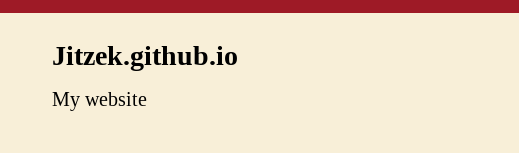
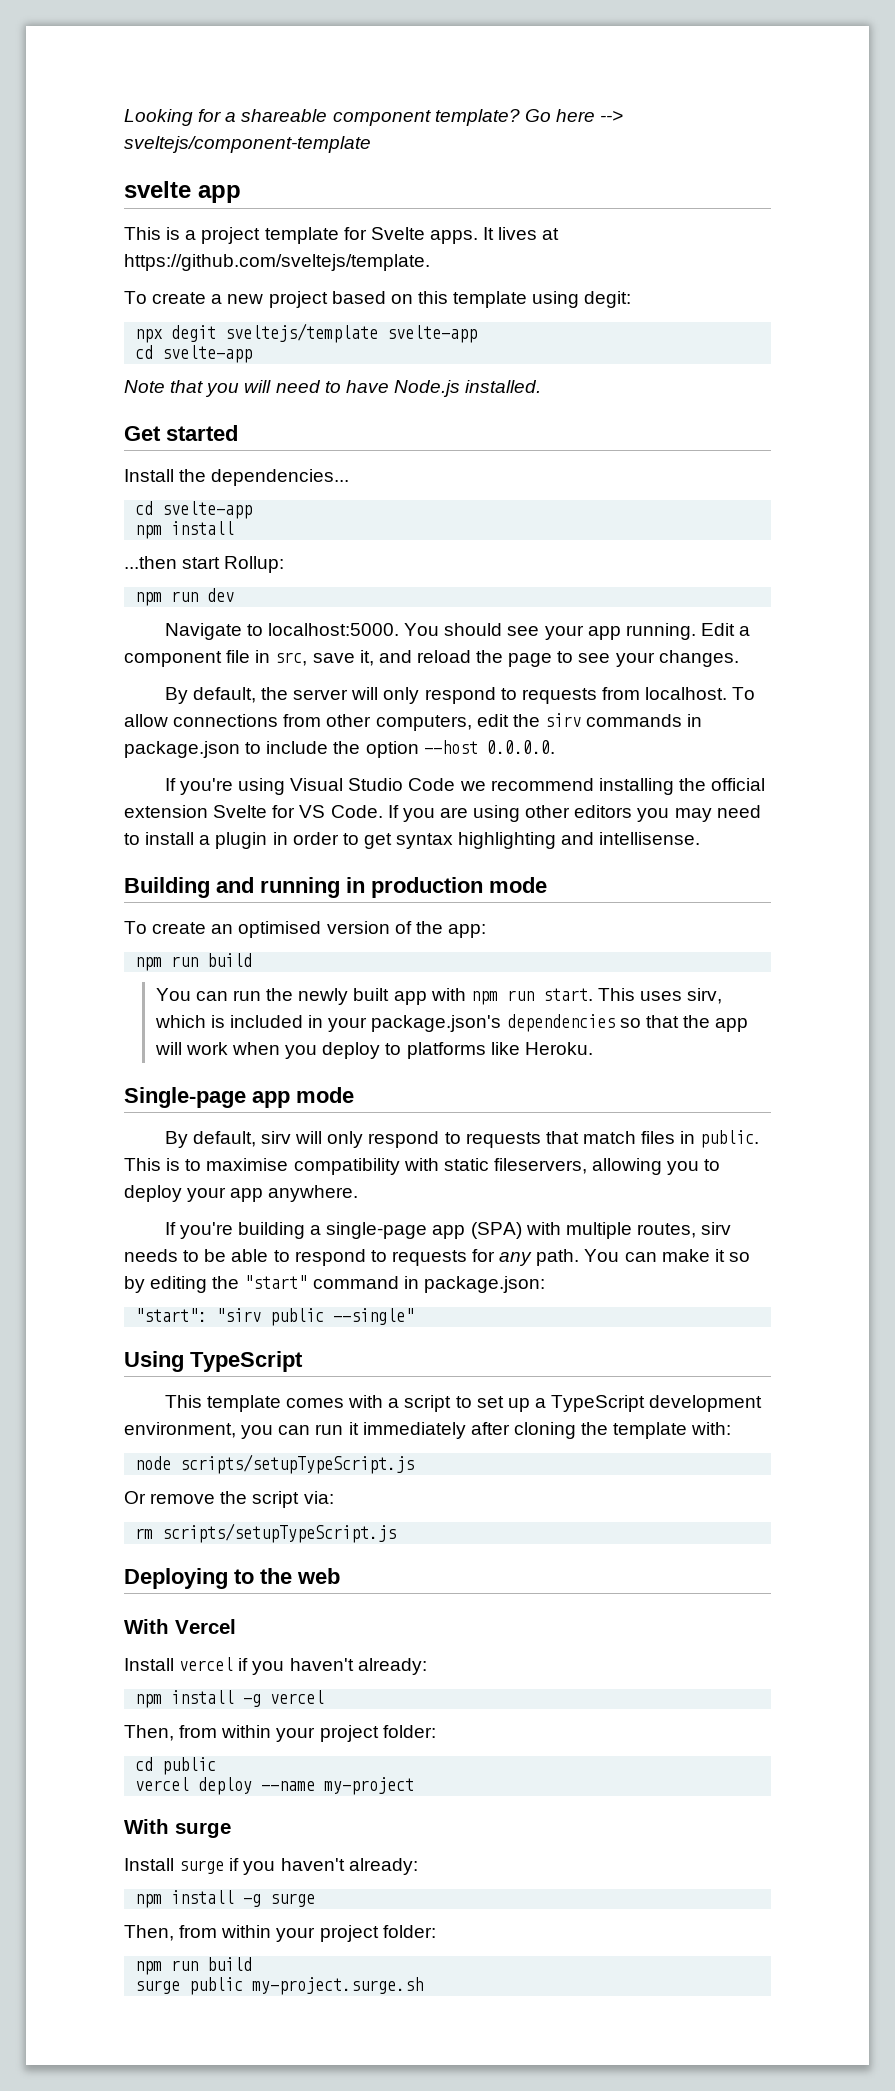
[52,46,238,71] [52,92,148,111] Jitzek.github.io // My website -> [124,109,624,126] [124,136,371,153] [124,181,241,203] [124,227,560,244] [124,254,430,271] [124,291,632,308] [135,323,478,343] [135,345,253,363] [124,380,542,397] [124,425,238,441] [124,469,350,486] [135,501,253,519] [135,521,235,539] [124,556,285,573] [135,588,235,606] [164,623,751,640] [124,650,739,667] [164,687,756,704] [124,713,703,731] [124,740,555,758] [164,778,766,795] [124,805,761,822] [124,832,701,849] [124,877,547,898] [124,921,486,938] [135,953,253,971] [155,988,723,1005] [154,1014,749,1032] [154,1042,593,1059] [124,1087,354,1108] [164,1130,760,1148] [124,1158,721,1175] [124,1185,359,1202] [164,1222,732,1239] [124,1249,750,1266] [124,1275,545,1293] [135,1308,415,1326] [124,1351,303,1372] [164,1395,763,1412] [124,1422,732,1439] [135,1454,415,1474] [124,1491,334,1508] [135,1523,397,1543] [124,1568,340,1589] [124,1619,236,1634] [124,1657,427,1675] [135,1690,325,1708] [124,1725,436,1742] [135,1757,217,1775] [135,1777,415,1795] [124,1819,231,1838] [124,1858,418,1875] [135,1890,316,1908] [124,1925,436,1942] [135,1957,253,1975] [135,1977,424,1995] Looking for a shareable component template? Go here --> sveltejs/component-template // svelte app // This is a project template for Svelte apps. It lives at https://github.com/sveltejs/template. // To create a new project based on this template using degit: // npx degit sveltejs/template svelte-app // cd svelte-app // Note that you will need to have Node.js installed. // Get started // Install the dependencies... // cd svelte-app // npm install // ...then start Rollup: // npm run dev // Navigate to localhost:5000. You should see your app running. Edit a component file in src, save it, and reload the page to see your changes. // By default, the server will only respond to requests from localhost. To allow connections from other computers, edit the sirv commands in package.json to include the option --host 0.0.0.0. // If you're using Visual Studio Code we recommend installing the official extension Svelte for VS Code. If you are using other editors you may need to install a plugin in order to get syntax highlighting and intellisense. // Building and running in production mode // To create an optimised version of the app: // npm run build // You can run the newly built app with npm run start. This uses sirv, which is included in your package.json's dependencies so that the app will work when you deploy to platforms like Heroku. // Single-page app mode // By default, sirv will only respond to requests that match files in public. This is to maximise compatibility with static fileservers, allowing you to deploy your app anywhere. // If you're building a single-page app (SPA) with multiple routes, sirv needs to be able to respond to requests for any path. You can make it so by editing the "start" command in package.json: // "start": "sirv public --single" // Using TypeScript // This template comes with a script to set up a TypeScript development environment, you can run it immediately after cloning the template with: // node scripts/setupTypeScript.js // Or remove the script via: // rm scripts/setupTypeScript.js // Deploying to the web // With Vercel // Install vercel if you haven't already: // npm install -g vercel // Then, from within your project folder: // cd public // vercel deploy --name my-project // With surge // Install surge if you haven't already: // npm install -g surge // Then, from within your project folder: // npm run build // surge public my-project.surge.sh

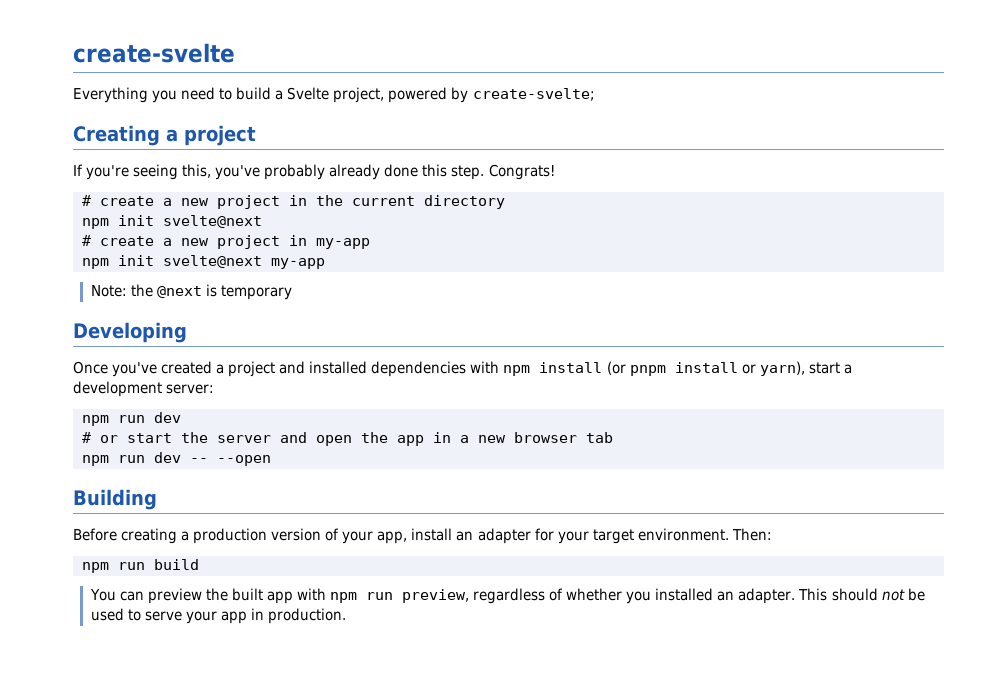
[124,109,624,126] [124,136,371,153] [124,181,241,203] [124,227,560,244] [124,254,430,271] [124,291,632,308] [135,323,478,343] [135,345,253,363] [124,380,542,397] [124,425,238,441] [124,469,350,486] [135,501,253,519] [135,521,235,539] [124,556,285,573] [135,588,235,606] [164,623,751,640] [124,650,739,667] [164,687,756,704] [124,713,703,731] [124,740,555,758] [164,778,766,795] [124,805,761,822] [124,832,701,849] [124,877,547,898] [124,921,486,938] Looking for a shareable component template? Go here --> sveltejs/component-template // svelte app // This is a project template for Svelte apps. It lives at https://github.com/sveltejs/template. // To create a new project based on this template using degit: // npx degit sveltejs/template svelte-app // cd svelte-app // Note that you will need to have Node.js installed. // Get started // Install the dependencies... // cd svelte-app // npm install // ...then start Rollup: // npm run dev // Navigate to localhost:5000. You should see your app running. Edit a component file in src, save it, and reload the page to see your changes. // By default, the server will only respond to requests from localhost. To allow connections from other computers, edit the sirv commands in package.json to include the option --host 0.0.0.0. // If you're using Visual Studio Code we recommend installing the official extension Svelte for VS Code. If you are using other editors you may need to install a plugin in order to get syntax highlighting and intellisense. // Building and running in production mode // To create an optimised version of the app: -> [73,43,235,63] [73,87,595,103] [73,125,256,146] [73,164,555,180] [82,195,505,209] [82,215,262,229] [82,235,370,249] [82,255,325,269] [90,284,292,300] [73,322,187,343] [73,361,852,377] [73,381,215,397] [82,412,181,426] [82,432,613,446] [82,452,271,466] [73,489,157,510] [73,528,772,544] create-svelte // Everything you need to build a Svelte project, powered by create-svelte; // Creating a project // If you're seeing this, you've probably already done this step. Congrats! // # create a new project in the current directory // npm init svelte@next // # create a new project in my-app // npm init svelte@next my-app // Note: the @next is temporary // Developing // Once you've created a project and installed dependencies with npm install (or pnpm install or yarn), start a development server: // npm run dev // # or start the server and open the app in a new browser tab // npm run dev -- --open // Building // Before creating a production version of your app, install an adapter for your target environment. Then:
[233,988,349,1005] run the newly -> [147,588,228,604] preview the
[542,988,723,1004] [154,1014,749,1032] [154,1042,593,1059] [124,1087,354,1108] [164,1130,760,1148] [124,1158,721,1175] [124,1185,359,1202] [164,1222,732,1239] [124,1249,750,1266] [124,1275,545,1293] [135,1308,415,1326] [124,1351,303,1372] [164,1395,763,1412] [124,1422,732,1439] [135,1454,415,1474] [124,1491,334,1508] [135,1523,397,1543] [124,1568,340,1589] [124,1619,236,1634] [124,1657,427,1675] [135,1690,325,1708] [124,1725,436,1742] [135,1757,217,1775] [135,1777,415,1795] [124,1819,231,1838] [124,1858,418,1875] [135,1890,316,1908] [124,1925,436,1942] [135,1957,253,1975] [135,1977,424,1995] start. This uses sirv, which is included in your package.json's dependencies so that the app will work when you deploy to platforms like Heroku. // Single-page app mode // By default, sirv will only respond to requests that match files in public. This is to maximise compatibility with static fileservers, allowing you to deploy your app anywhere. // If you're building a single-page app (SPA) with multiple routes, sirv needs to be able to respond to requests for any path. You can make it so by editing the "start" command in package.json: // "start": "sirv public --single" // Using TypeScript // This template comes with a script to set up a TypeScript development environment, you can run it immediately after cloning the template with: // node scripts/setupTypeScript.js // Or remove the script via: // rm scripts/setupTypeScript.js // Deploying to the web // With Vercel // Install vercel if you haven't already: // npm install -g vercel // Then, from within your project folder: // cd public // vercel deploy --name my-project // With surge // Install surge if you haven't already: // npm install -g surge // Then, from within your project folder: // npm run build // surge public my-project.surge.sh -> [402,588,925,604] [90,608,347,624] preview, regardless of whether you installed an adapter. This should not be used to serve your app in production.

